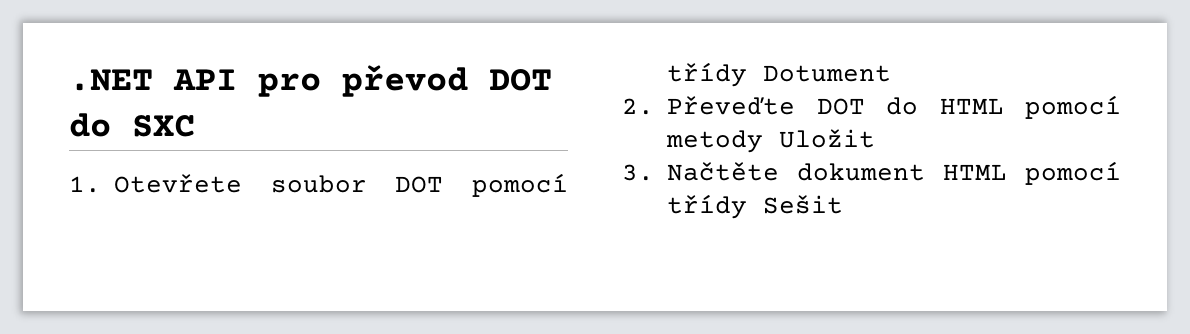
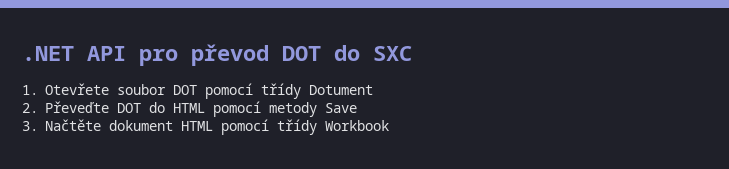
[779,129,876,148] Uložit -> [325,103,357,113] Save
[763,195,844,214] Sešit -> [325,120,389,131] Workbook

